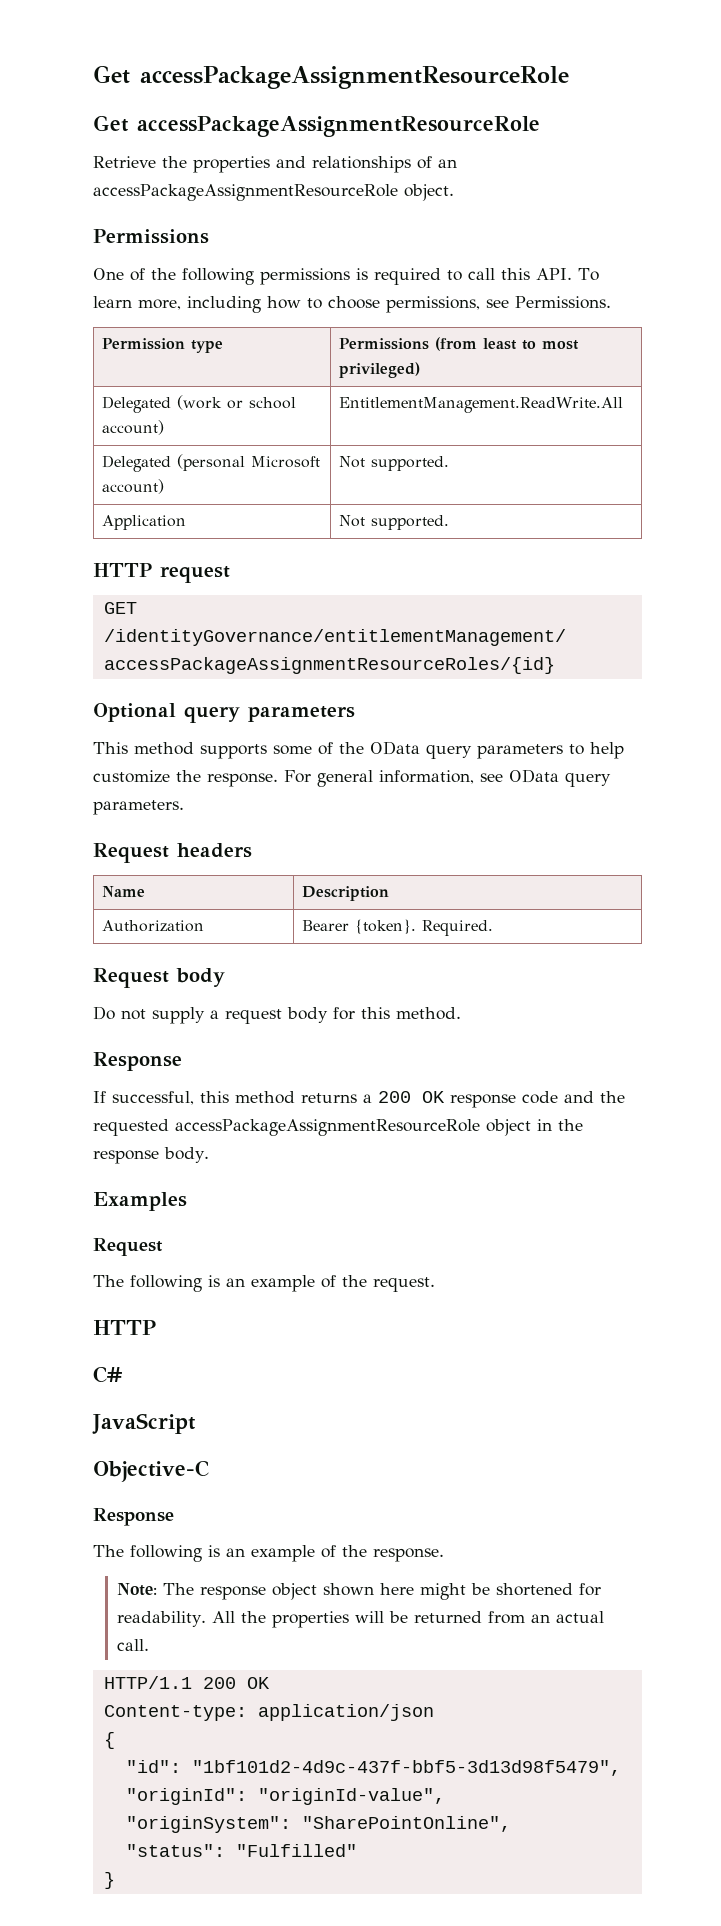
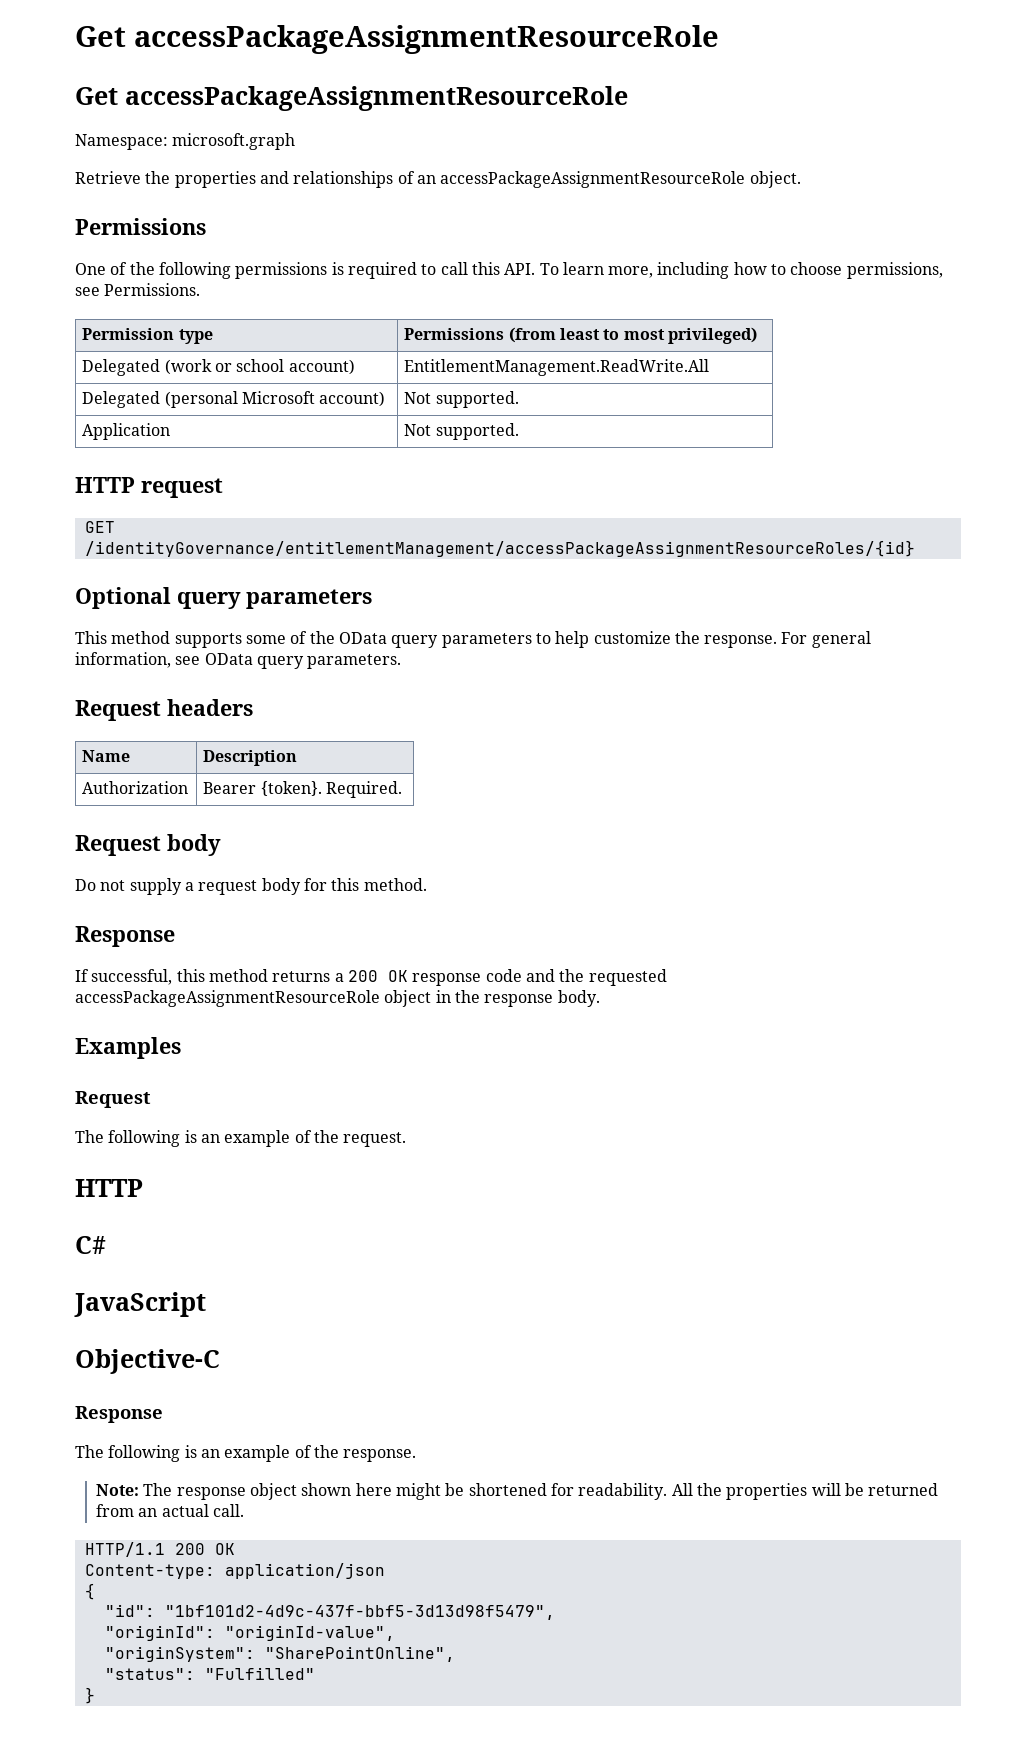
(540, 126) none -> [75,133,296,150] // Namespace: microsoft.graph

